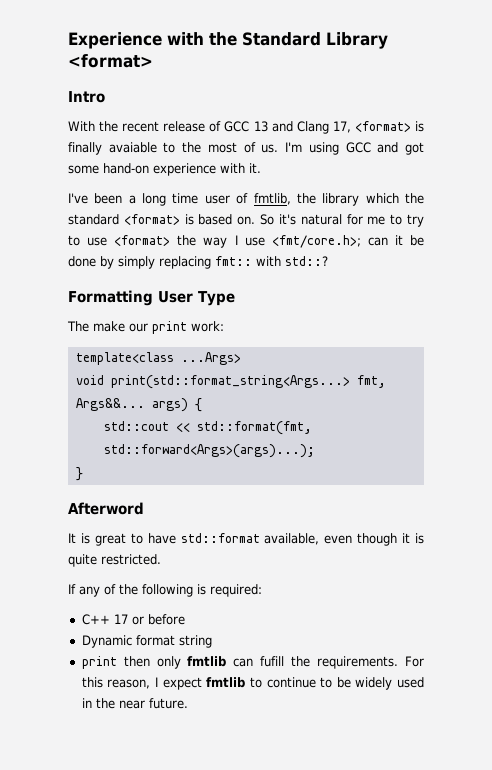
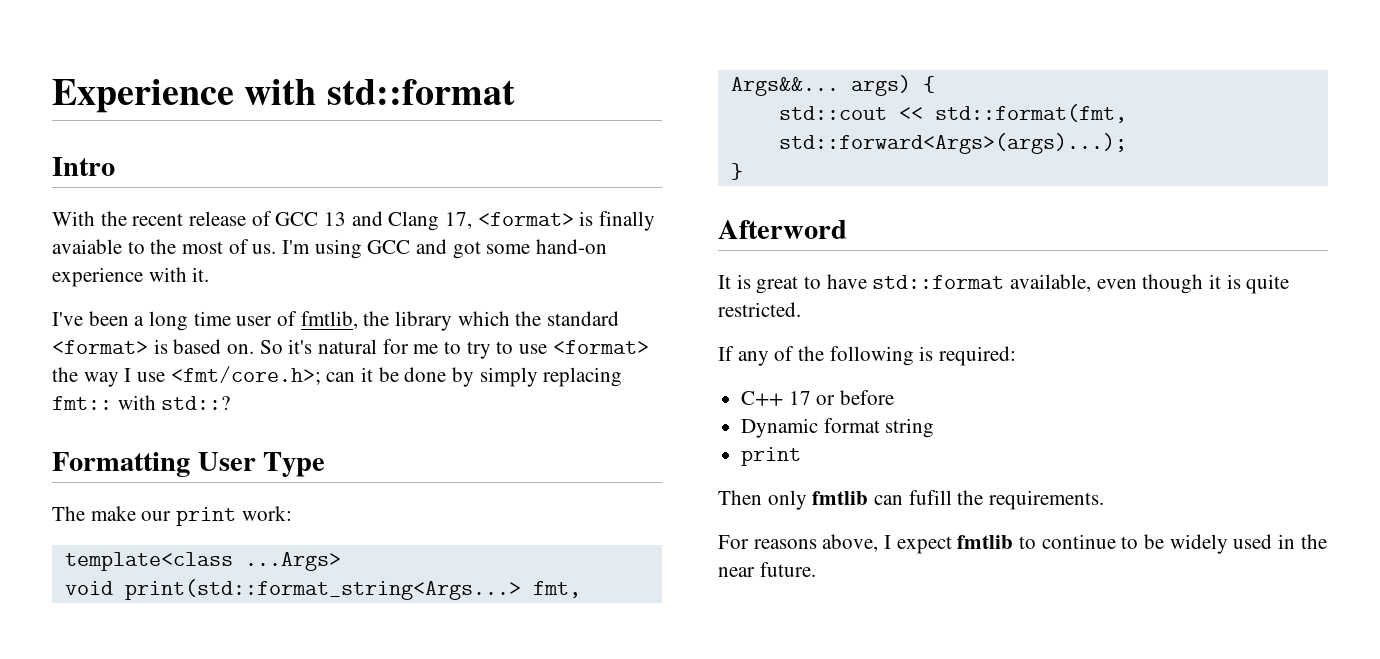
[209,32,388,49] [68,54,153,68] the Standard Library <format> -> [326,79,515,105] std::format
[123,656,150,667] then -> [718,490,762,505] // Then
[405,656,424,667] [81,677,151,689] For this reason, -> [718,534,879,552] // For reasons above,

